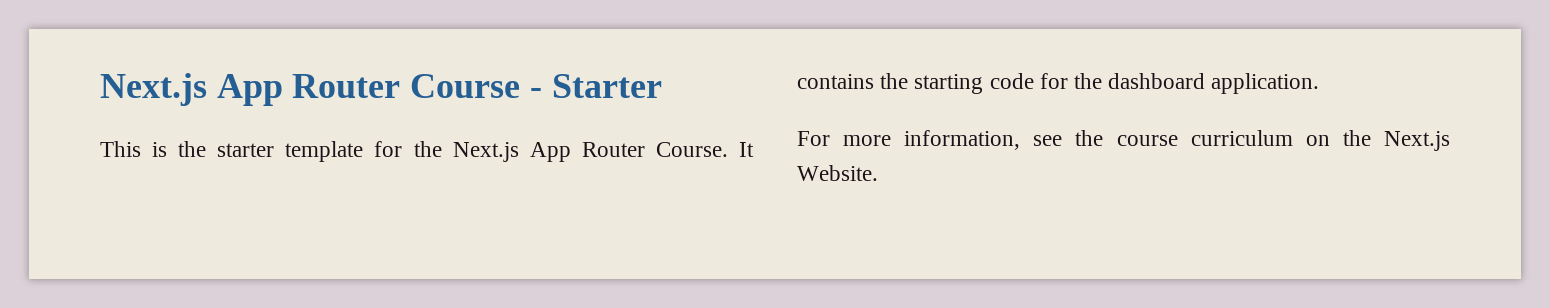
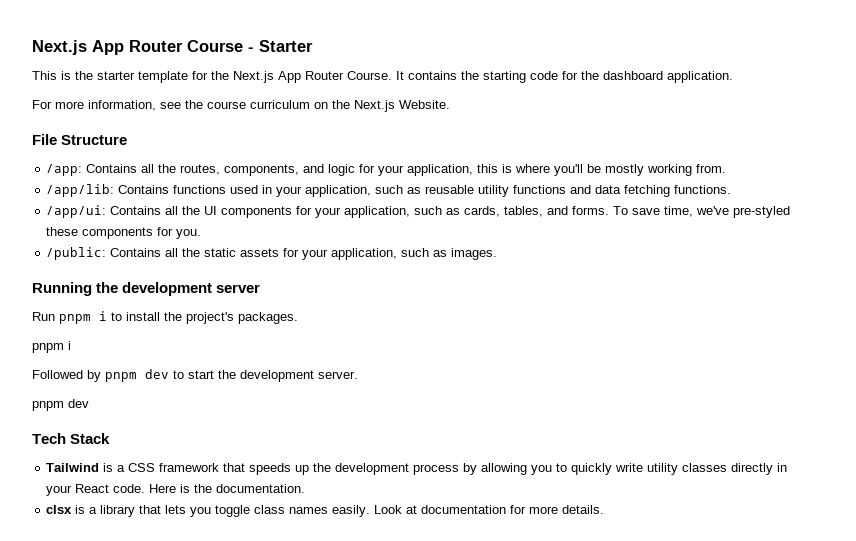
(878, 173) none -> [32,134,128,145] [46,164,727,176] [46,184,732,197] [46,205,791,218] [46,227,202,239] [46,247,498,260] [32,282,261,296] [32,311,298,324] [32,341,71,353] [32,369,358,382] [32,399,89,411] [32,433,111,444] [46,463,788,475] [46,484,306,496] [46,505,605,517] // File Structure // /app: Contains all the routes, components, and logic for your application, this is where you'll be mostly working from. // /app/lib: Contains functions used in your application, such as reusable utility functions and data fetching functions. // /app/ui: Contains all the UI components for your application, such as cards, tables, and forms. To save time, we've pre-styled these components for you. // /public: Contains all the static assets for your application, such as images. // Running the development server // Run pnpm i to install the project's packages. // pnpm i // Followed by pnpm dev to start the development server. // pnpm dev // Tech Stack // Tailwind is a CSS framework that speeds up the development process by allowing you to quickly write utility classes directly in your React code. Here is the documentation. // clsx is a library that lets you toggle class names easily. Look at documentation for more details.

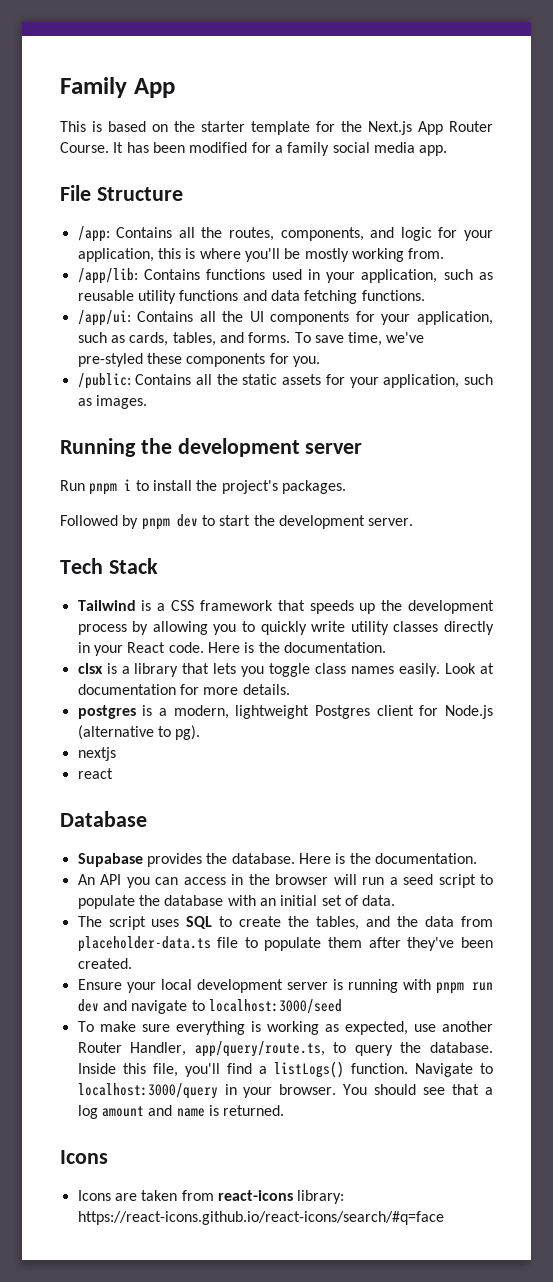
[32,40,313,55] Next.js App Router Course - Starter -> [60,77,175,98] Family App
(71, 75) none -> [108,121,168,132] based on
[408,71,733,83] [32,100,450,112] contains the starting code for the dashboard application. // For more information, see the course curriculum on the Next.js Website. -> [126,142,448,156] has been modified for a family social media app.
[32,341,71,353] // pnpm i -> (346, 487) none
[32,399,89,411] // pnpm dev -> (414, 522) none
(605, 509) none -> [77,705,494,719] [77,725,201,740] [77,747,116,761] [77,768,113,779] [60,811,147,827] [77,853,477,867] [77,874,493,888] [77,895,396,909] [77,916,493,930] [77,936,493,952] [77,958,132,969] [77,979,494,994] [77,999,342,1014] [77,1021,493,1035] [77,1041,493,1057] [77,1061,493,1078] [77,1083,494,1099] [77,1105,285,1119] [60,1150,108,1164] [77,1190,345,1204] [77,1211,444,1225] // postgres is a modern, lightweight Postgres client for Node.js (alternative to pg). // nextjs // react // Database // Supabase provides the database. Here is the documentation. // An API you can access in the browser will run a seed script to populate the database with an initial set of data. // The script uses SQL to create the tables, and the data from placeholder-data.ts file to populate them after they've been created. // Ensure your local development server is running with pnpm run dev and navigate to localhost:3000/seed // To make sure everything is working as expected, use another Router Handler, app/query/route.ts, to query the database. Inside this file, you'll find a listLogs() function. Navigate to localhost:3000/query in your browser. You should see that a log amount and name is returned. // Icons // Icons are taken from react-icons library: https://react-icons.github.io/react-icons/search/#q=face

